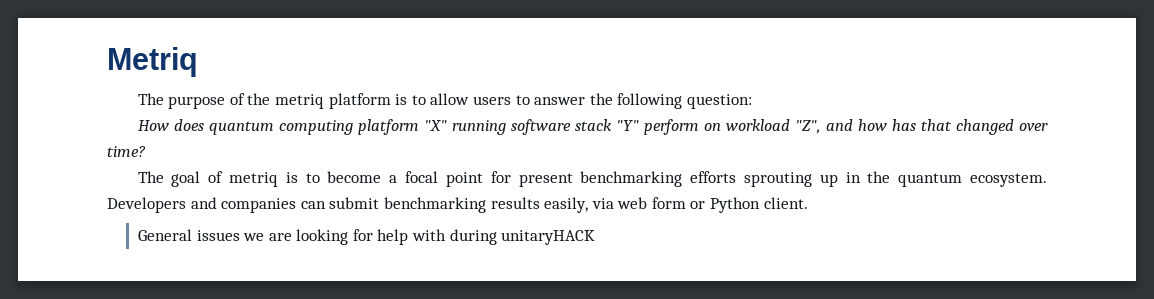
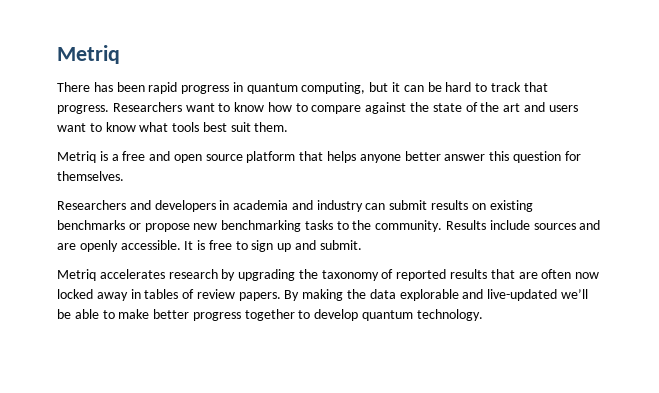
[137,93,752,109] [137,119,1049,135] [107,146,146,157] [137,171,1047,187] [107,197,808,213] [137,229,596,245] The purpose of the metriq platform is to allow users to answer the following question: // How does quantum computing platform "X" running software stack "Y" perform on workload "Z", and how has that changed over time? // The goal of metriq is to become a focal point for present benchmarking efforts sprouting up in the quantum ecosystem. Developers and companies can submit benchmarking results easily, via web form or Python client. // General issues we are looking for help with during unitaryHACK -> [57,82,548,94] [57,102,578,114] [57,122,289,132] [57,151,581,163] [57,171,124,181] [57,200,533,212] [57,220,601,232] [57,240,362,252] [57,269,600,281] [57,289,588,301] [57,309,483,321] There has been rapid progress in quantum computing, but it can be hard to track that progress. Researchers want to know how to compare against the state of the art and users want to know what tools best suit them. // Metriq is a free and open source platform that helps anyone better answer this question for themselves. // Researchers and developers in academia and industry can submit results on existing benchmarks or propose new benchmarking tasks to the community. Results include sources and are openly accessible. It is free to sign up and submit. // Metriq accelerates research by upgrading the taxonomy of reported results that are often now locked away in tables of review papers. By making the data explorable and live-updated we’ll be able to make better progress together to develop quantum technology.

